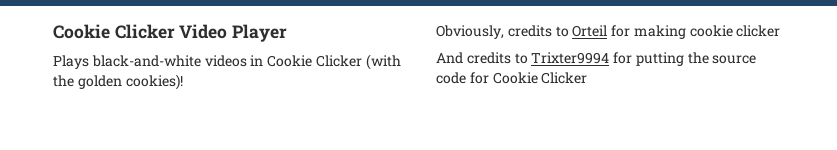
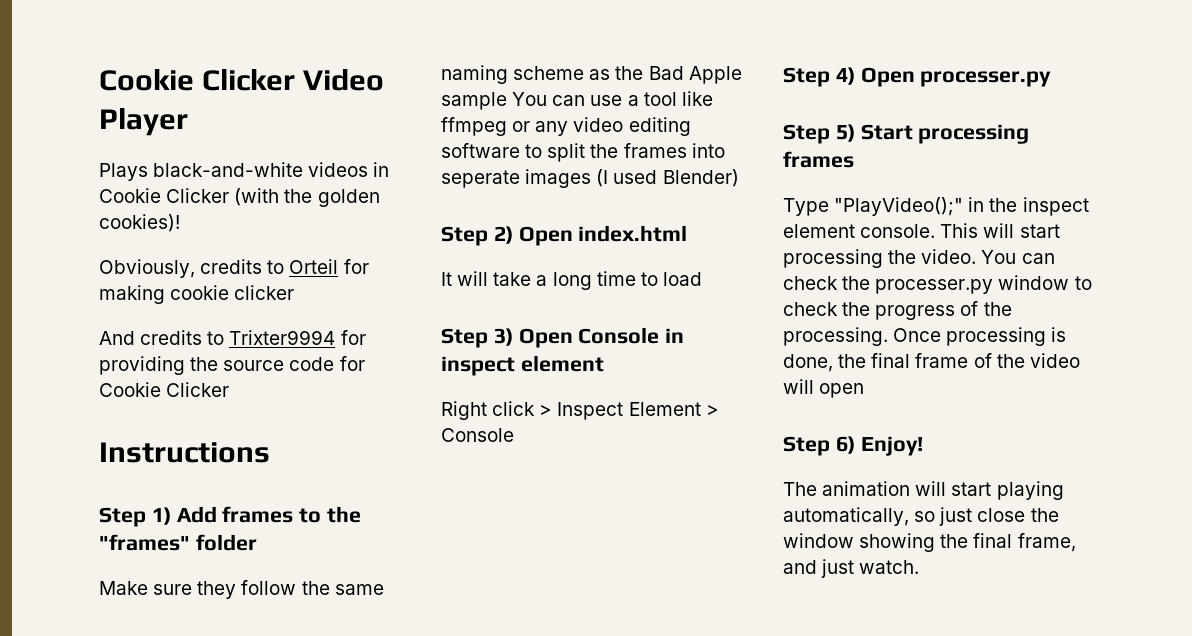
[635,52,684,66] putting -> [99,356,185,375] providing
(588, 78) none -> [99,442,270,463] [99,506,362,527] [99,534,257,551] [99,580,384,599] [441,65,742,84] [441,91,713,110] [441,117,691,136] [441,143,725,162] [441,169,739,188] [441,225,688,246] [441,271,702,290] [441,327,685,348] [441,355,604,376] [441,401,719,420] [441,428,514,442] [783,67,1052,87] [783,124,1030,144] [783,151,854,168] [783,197,1089,216] [783,223,1060,238] [783,249,1055,268] [783,275,1092,294] [783,301,1012,320] [783,327,1067,346] [783,353,1080,372] [783,379,865,398] [783,436,923,456] [783,481,1064,500] [783,507,1059,526] [783,533,1076,552] [783,559,920,578] // Instructions // Step 1) Add frames to the "frames" folder // Make sure they follow the same naming scheme as the Bad Apple sample You can use a tool like ffmpeg or any video editing software to split the frames into seperate images (I used Blender) // Step 2) Open index.html // It will take a long time to load // Step 3) Open Console in inspect element // Right click > Inspect Element > Console // Step 4) Open processer.py // Step 5) Start processing frames // Type "PlayVideo();" in the inspect element console. This will start processing the video. You can check the processer.py window to check the progress of the processing. Once processing is done, the final frame of the video will open // Step 6) Enjoy! // The animation will start playing automatically, so just close the window showing the final frame, and just watch.

